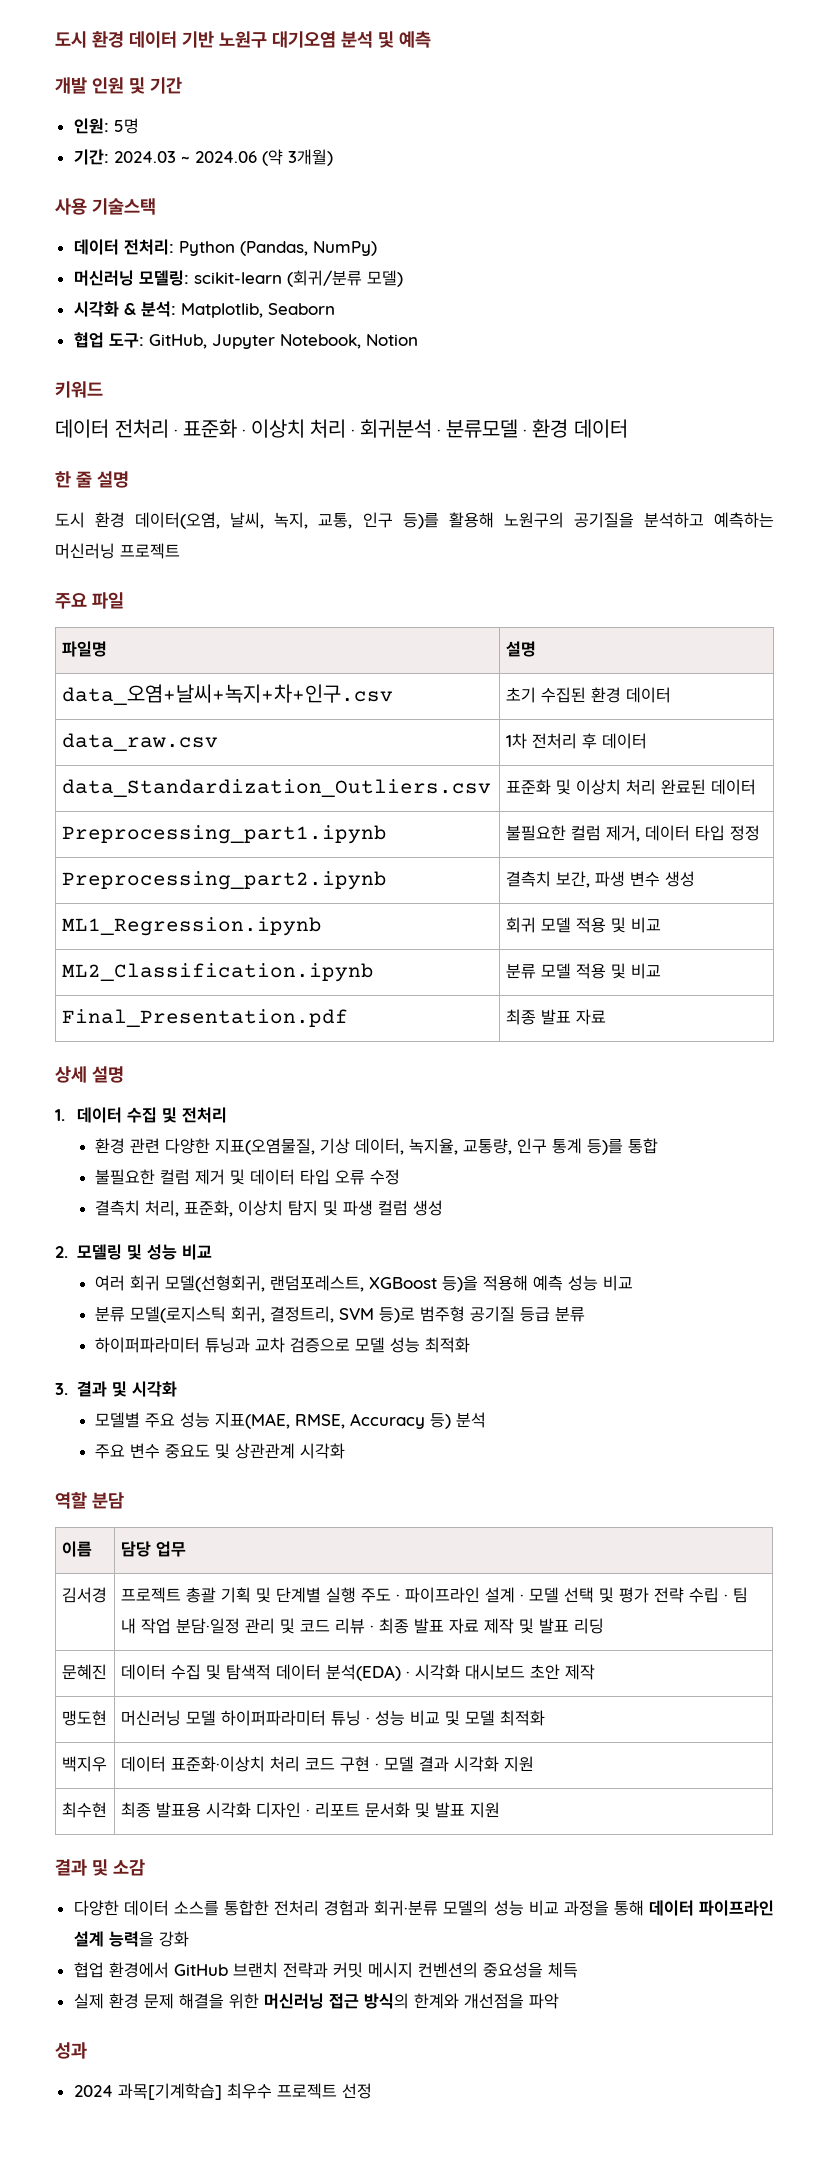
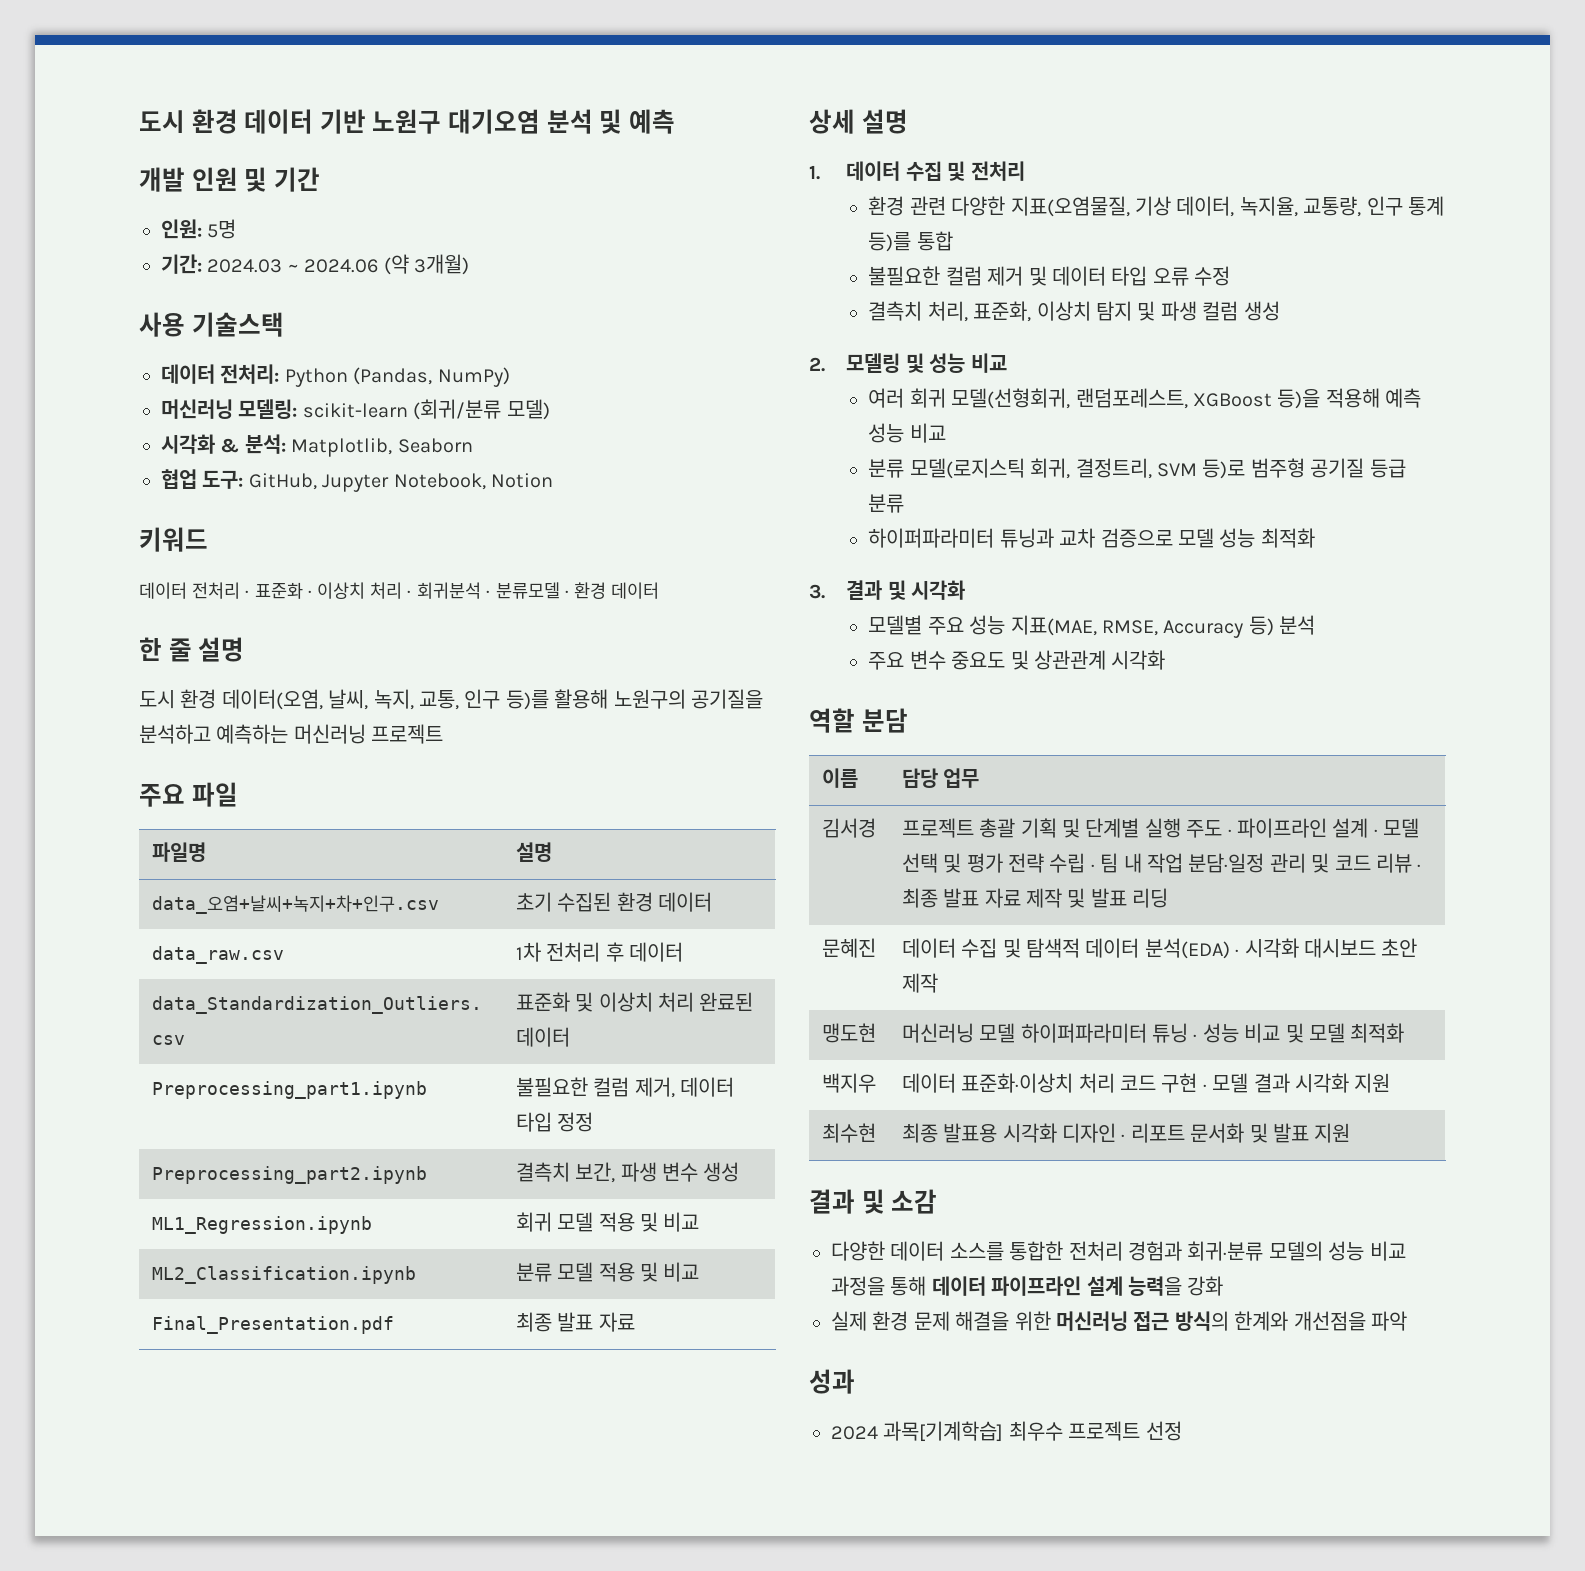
[73,1962,578,1978] // 협업 환경에서 GitHub 브랜치 전략과 커밋 메시지 컨벤션의 중요성을 체득 -> (1224, 1286) none

